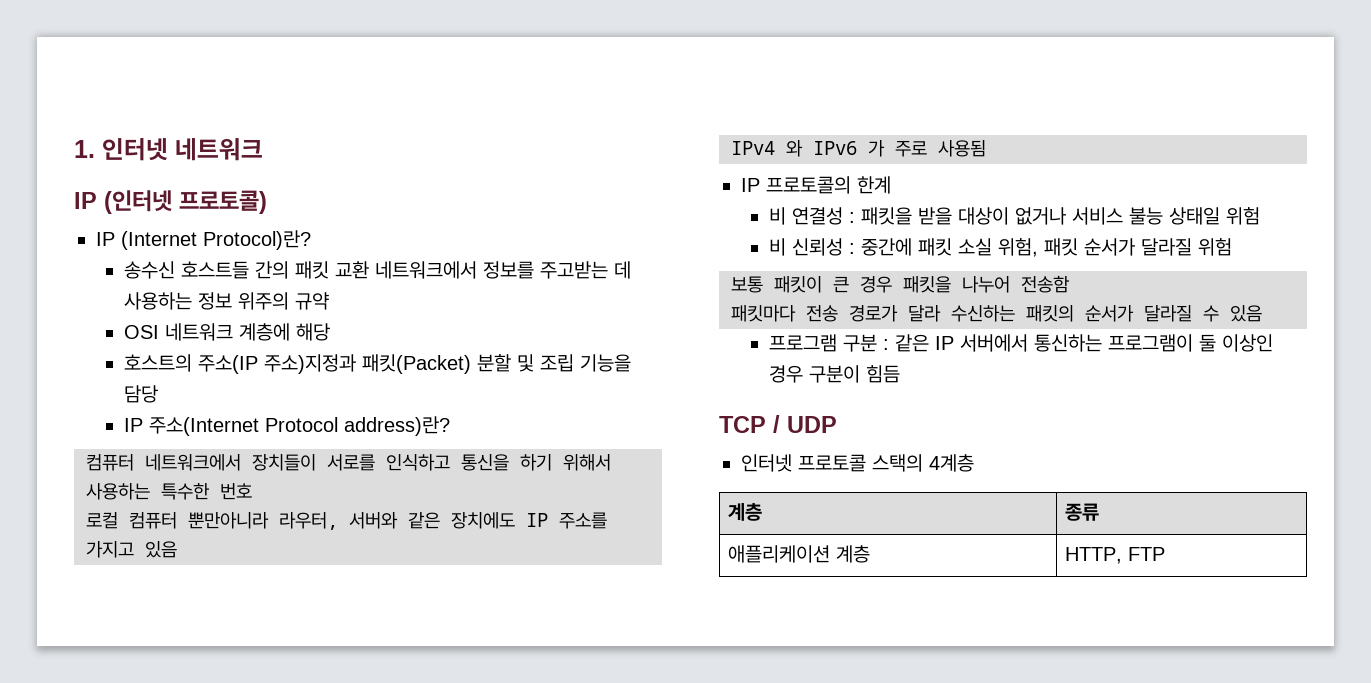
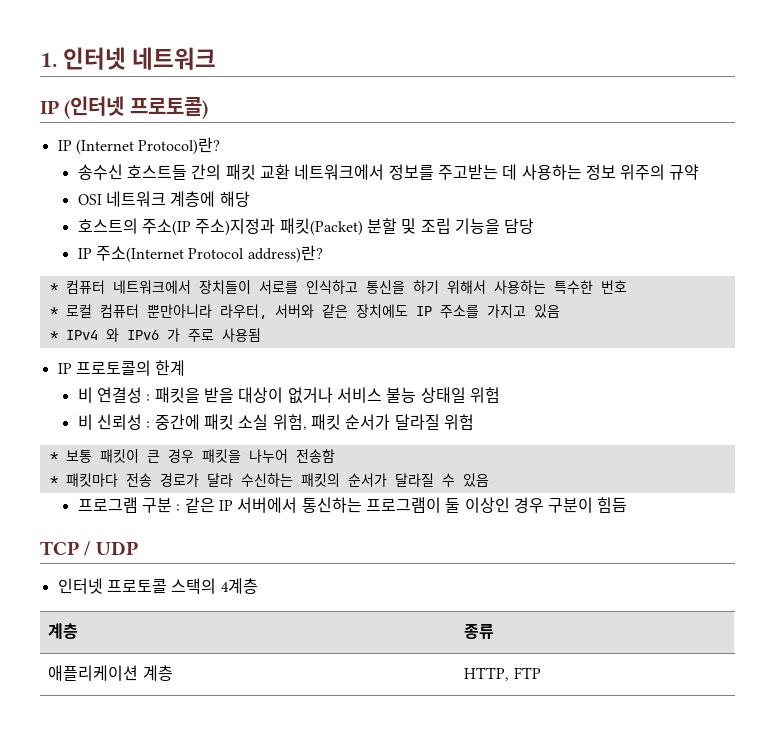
(451, 426) none -> [49,283,58,292] *
(252, 491) none -> [49,307,58,316] *
(177, 549) none -> [49,331,58,340] *
(1233, 247) none -> [49,452,58,461] *
(1070, 284) none -> [49,476,58,485] *

